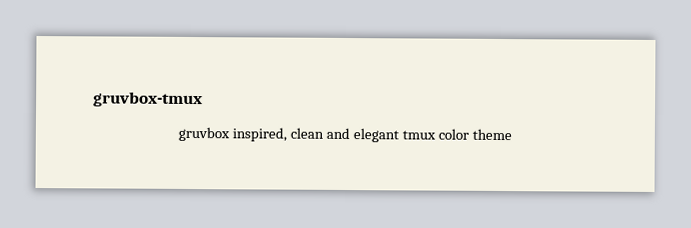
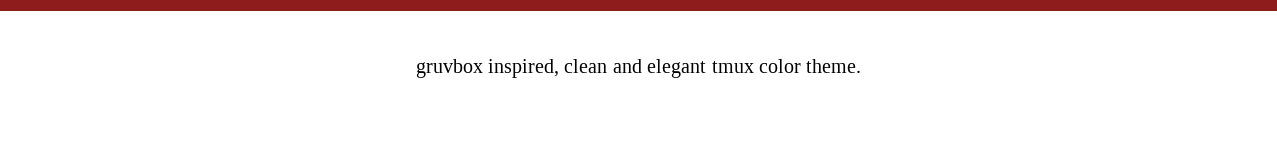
[93,91,203,108] gruvbox-tmux // -> (415, 68) none
[471,128,512,141] theme -> [806,59,862,73] theme.

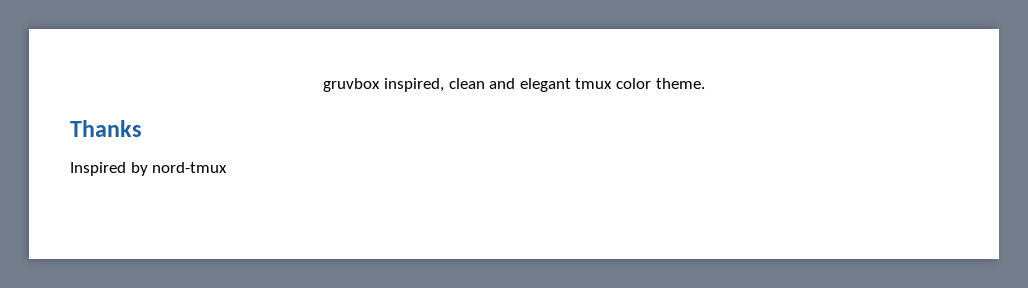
(862, 66) none -> [70,120,142,137] [70,162,228,176] // Thanks // Inspired by nord-tmux

